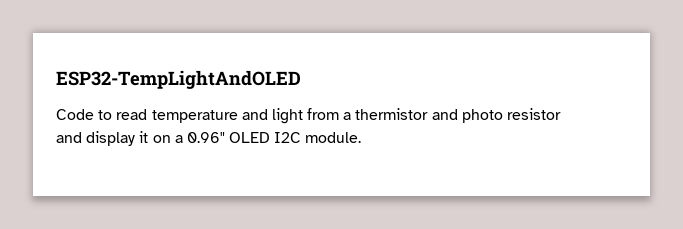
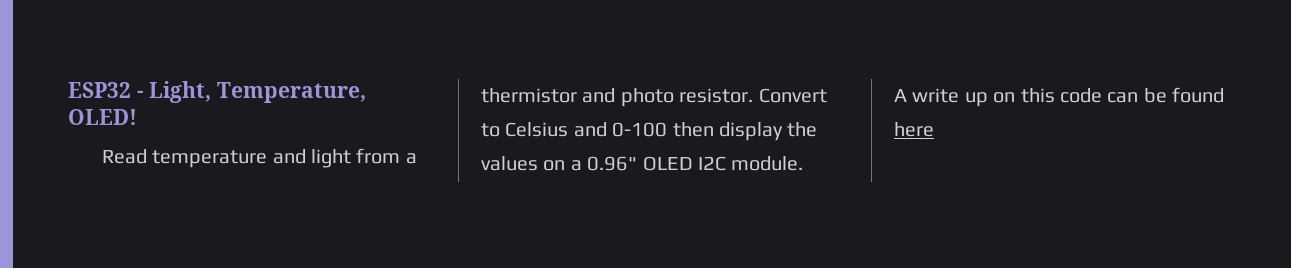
[56,70,301,89] [56,109,148,120] ESP32-TempLightAndOLED // Code to read -> [68,81,367,103] [68,109,137,125] [101,149,147,164] ESP32 - Light, Temperature, OLED! // Read
[507,108,562,120] [56,131,149,146] resistor and display it -> [679,88,827,103] [481,122,818,141] [481,156,538,171] resistor. Convert to Celsius and 0-100 then display the values
(362, 137) none -> [894,87,1225,107] [894,122,934,137] // A write up on this code can be found here

